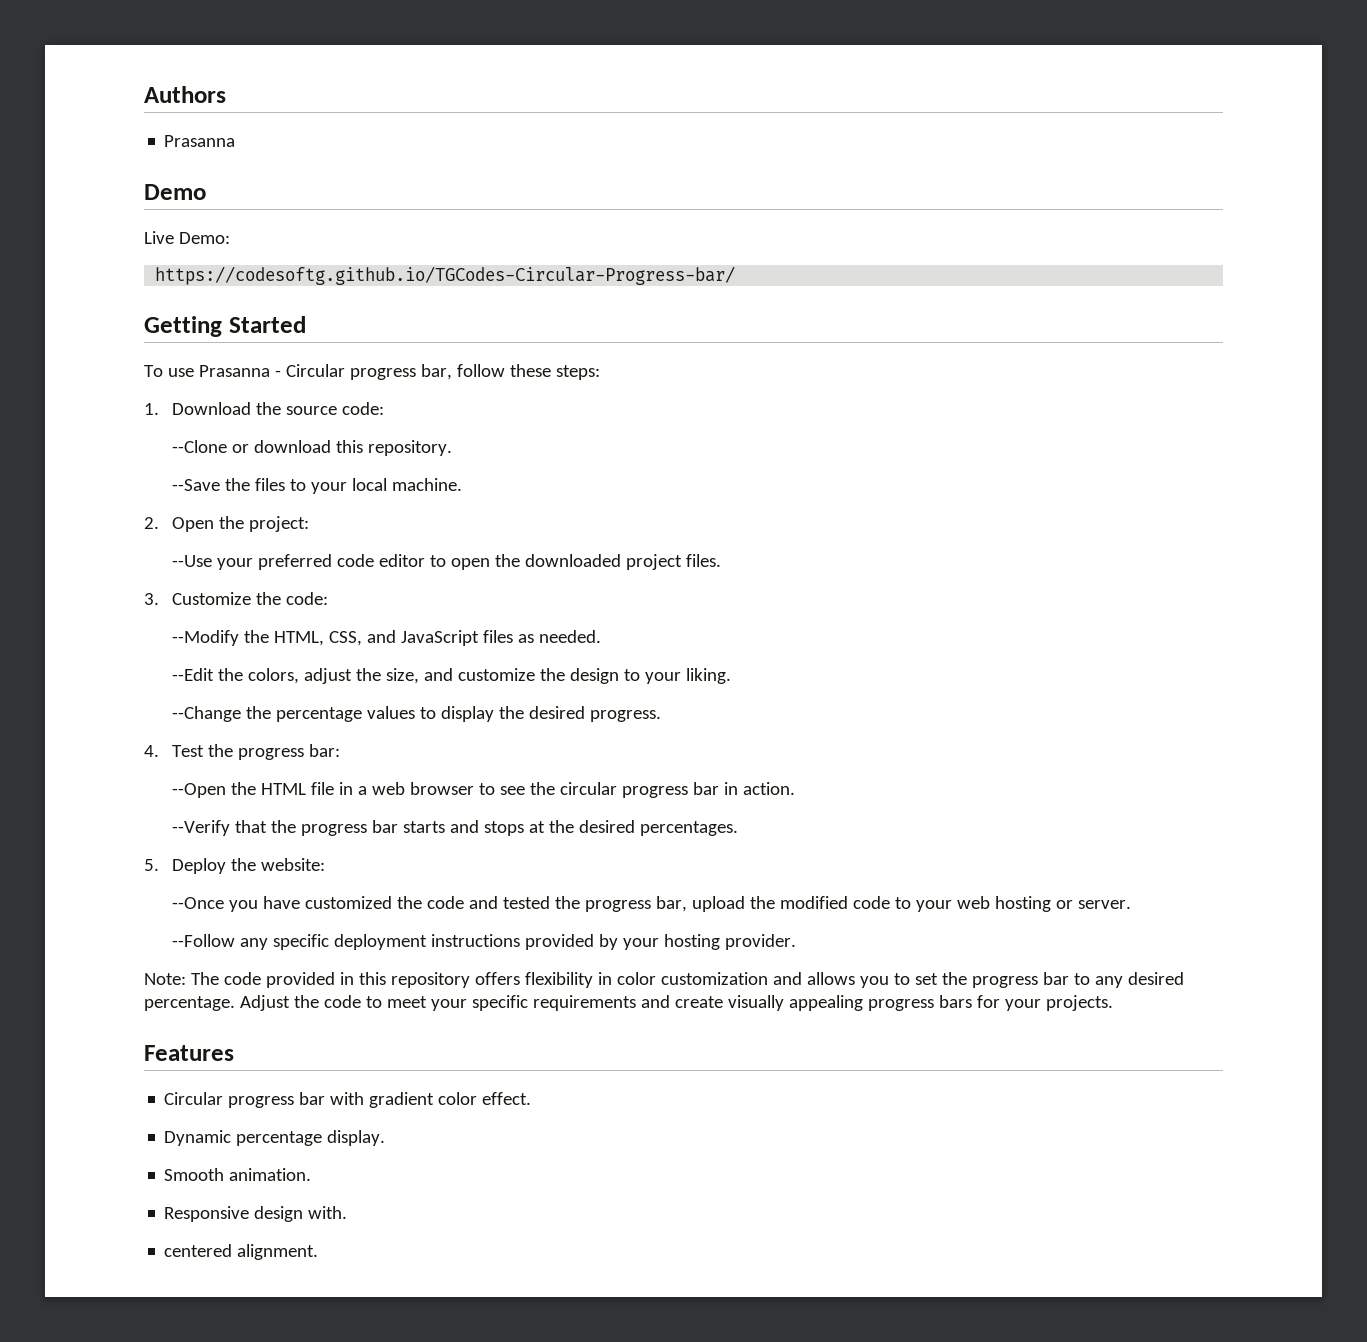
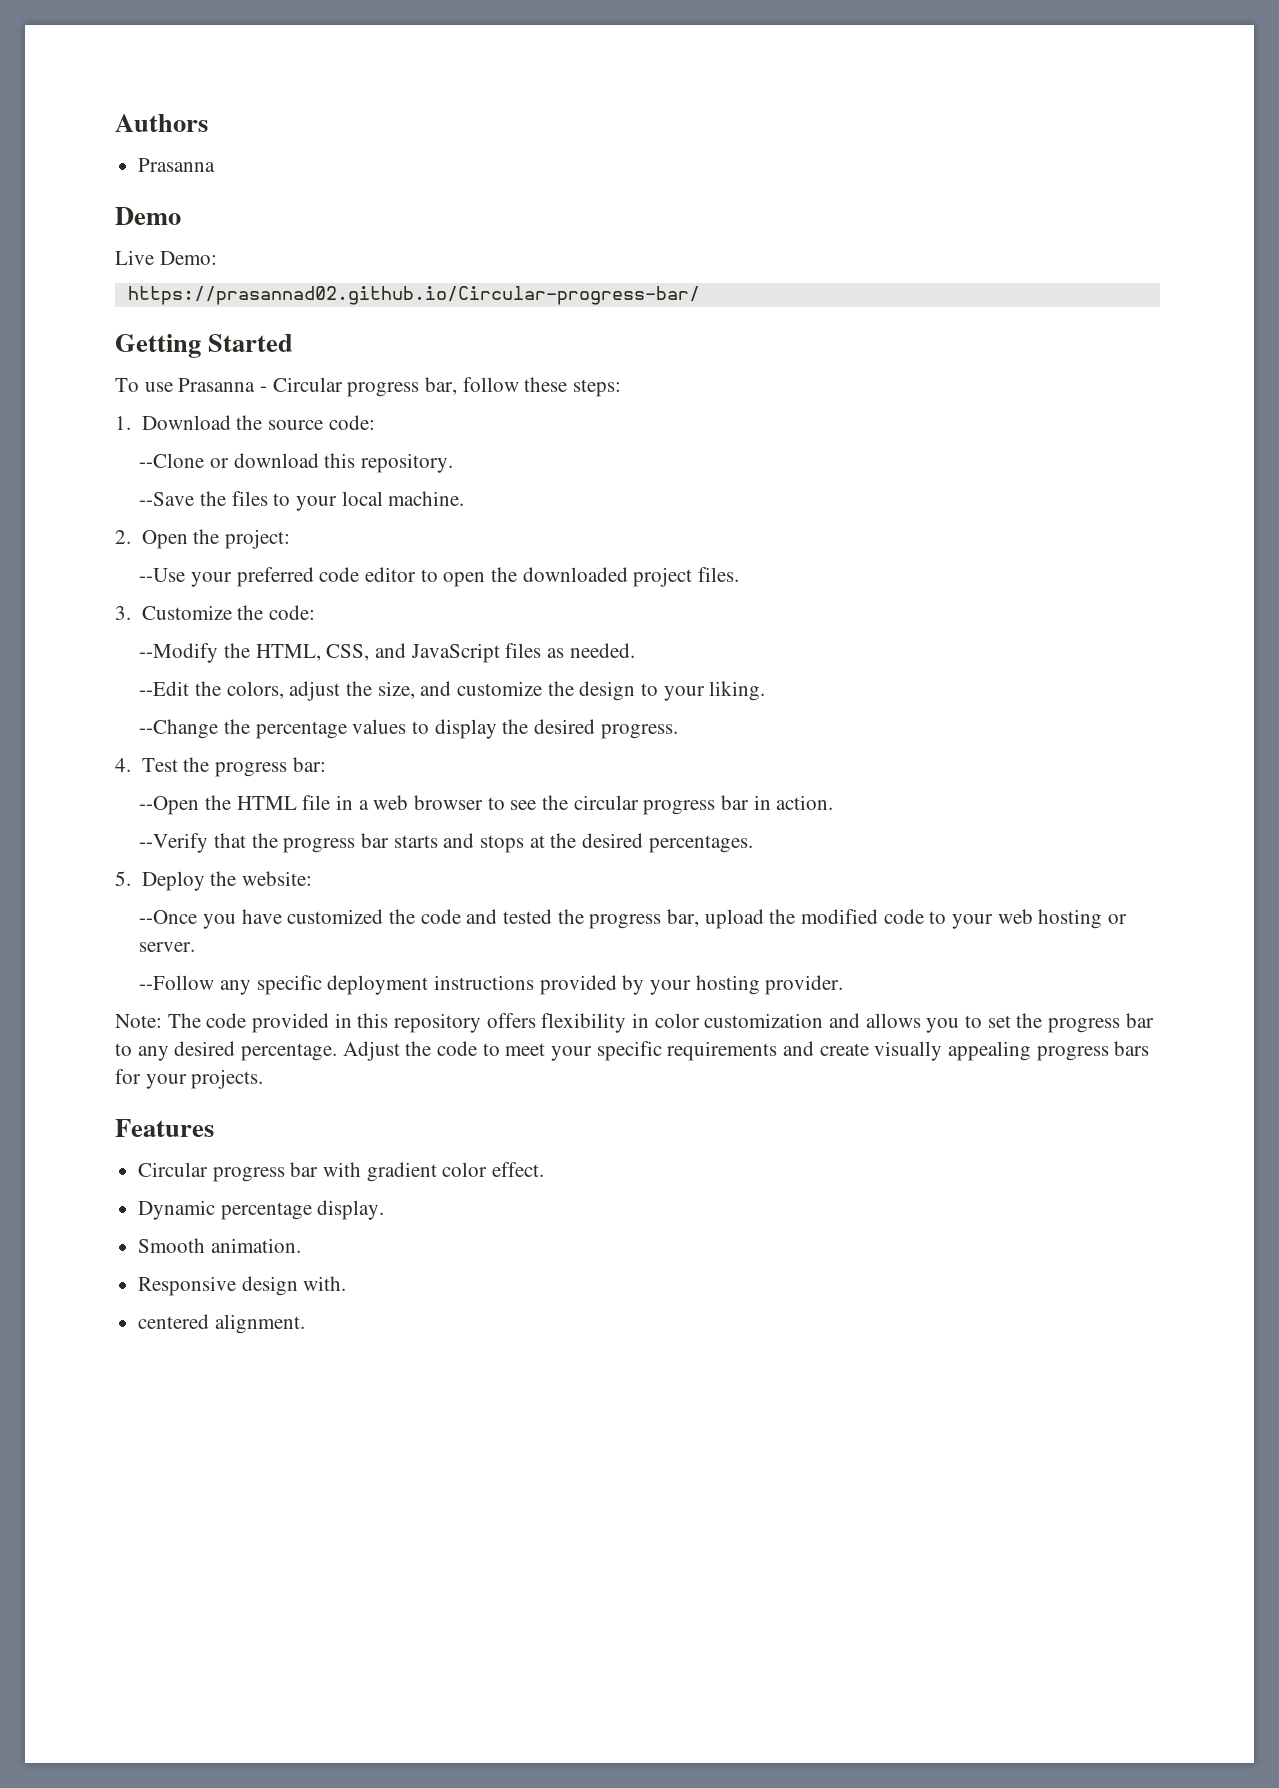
[155,266,736,285] https://codesoftg.github.io/TGCodes-Circular-Progress-bar/ -> [127,286,700,305] https://prasannad02.github.io/Circular-progress-bar/

